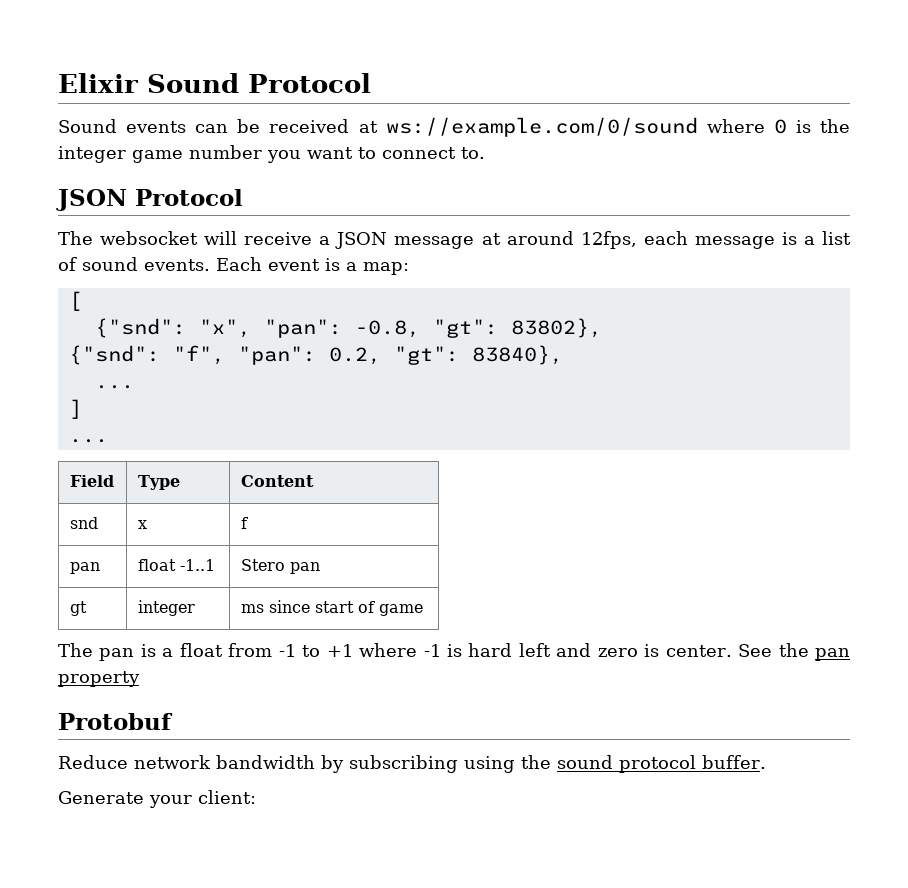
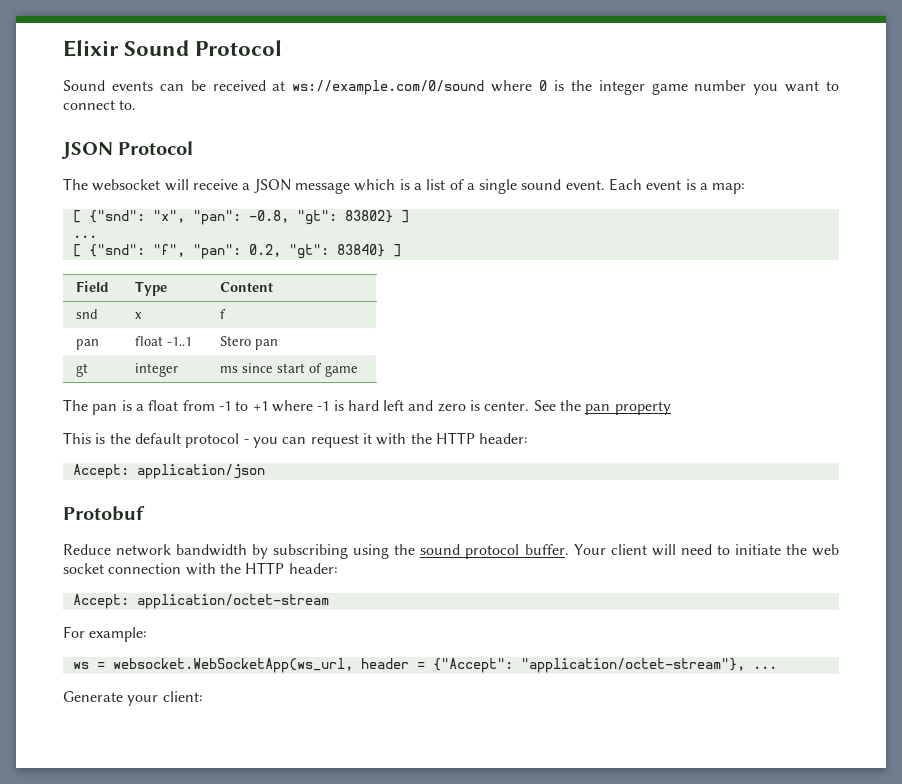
[481,231,851,249] [58,257,210,271] at around 12fps, each message is a list of sound events. -> [354,179,605,194] which is a list of a single sound event.
(82, 301) // -> (81, 216) none
[510,318,602,338] 83802}, // -> [344,210,409,223] [72,235,97,238] [72,244,81,257] 83802} ] // ... // [
[471,345,563,365] [94,385,134,389] [68,399,82,419] [68,439,108,443] 83840}, // ... // ] // ... -> [336,244,401,257] 83840} ]
(140, 679) none -> [63,432,529,448] [72,464,265,479] // This is the default protocol - you can request it with the HTTP header: // Accept: application/json
(766, 762) none -> [573,544,839,556] [63,562,338,575] [72,594,329,609] [63,626,148,642] [72,658,777,673] Your client will need to initiate the web socket connection with the HTTP header: // Accept: application/octet-stream // For example: // ws = websocket.WebSocketApp(ws_url, header = {"Accept": "application/octet-stream"}, ...

